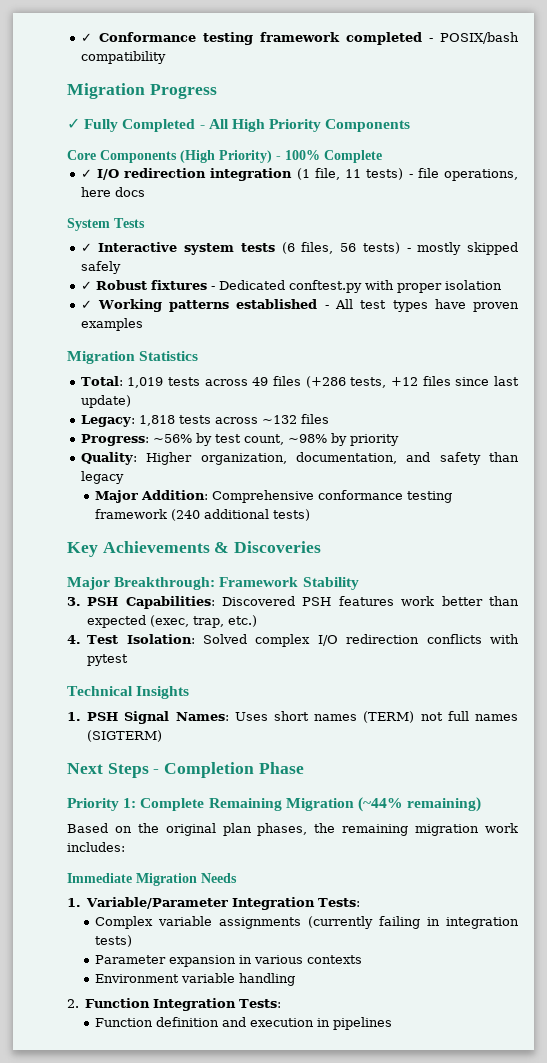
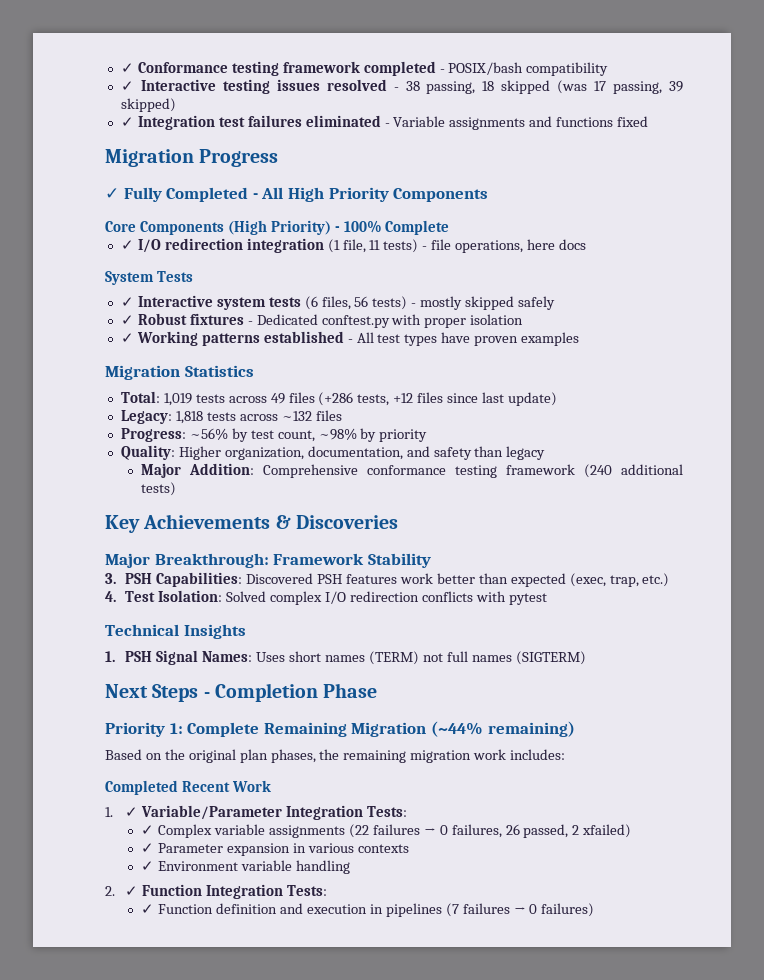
(166, 57) none -> [120,79,683,94] [120,98,176,112] [120,115,649,130] // ✓ Interactive testing issues resolved - 38 passing, 18 skipped (was 17 passing, 39 skipped) // ✓ Integration test failures eliminated - Variable assignments and functions fixed
[67,873,237,886] [67,898,81,907] Immediate Migration Needs // 1. -> [105,780,271,795] [105,807,139,817] Completed Recent Work // 1. ✓
(361, 902) none -> [141,825,155,835] ✓
[308,916,519,929] [95,935,133,947] (currently failing in integration tests) // -> [348,824,632,838] [141,843,155,853] (22 failures → 0 failures, 26 passed, 2 xfailed) // ✓
(363, 959) none -> [141,861,155,871] ✓
(79, 1003) none -> [125,886,139,896] ✓
(282, 1003) none -> [141,904,155,914] ✓
(393, 1023) none -> [445,903,595,917] (7 failures → 0 failures)

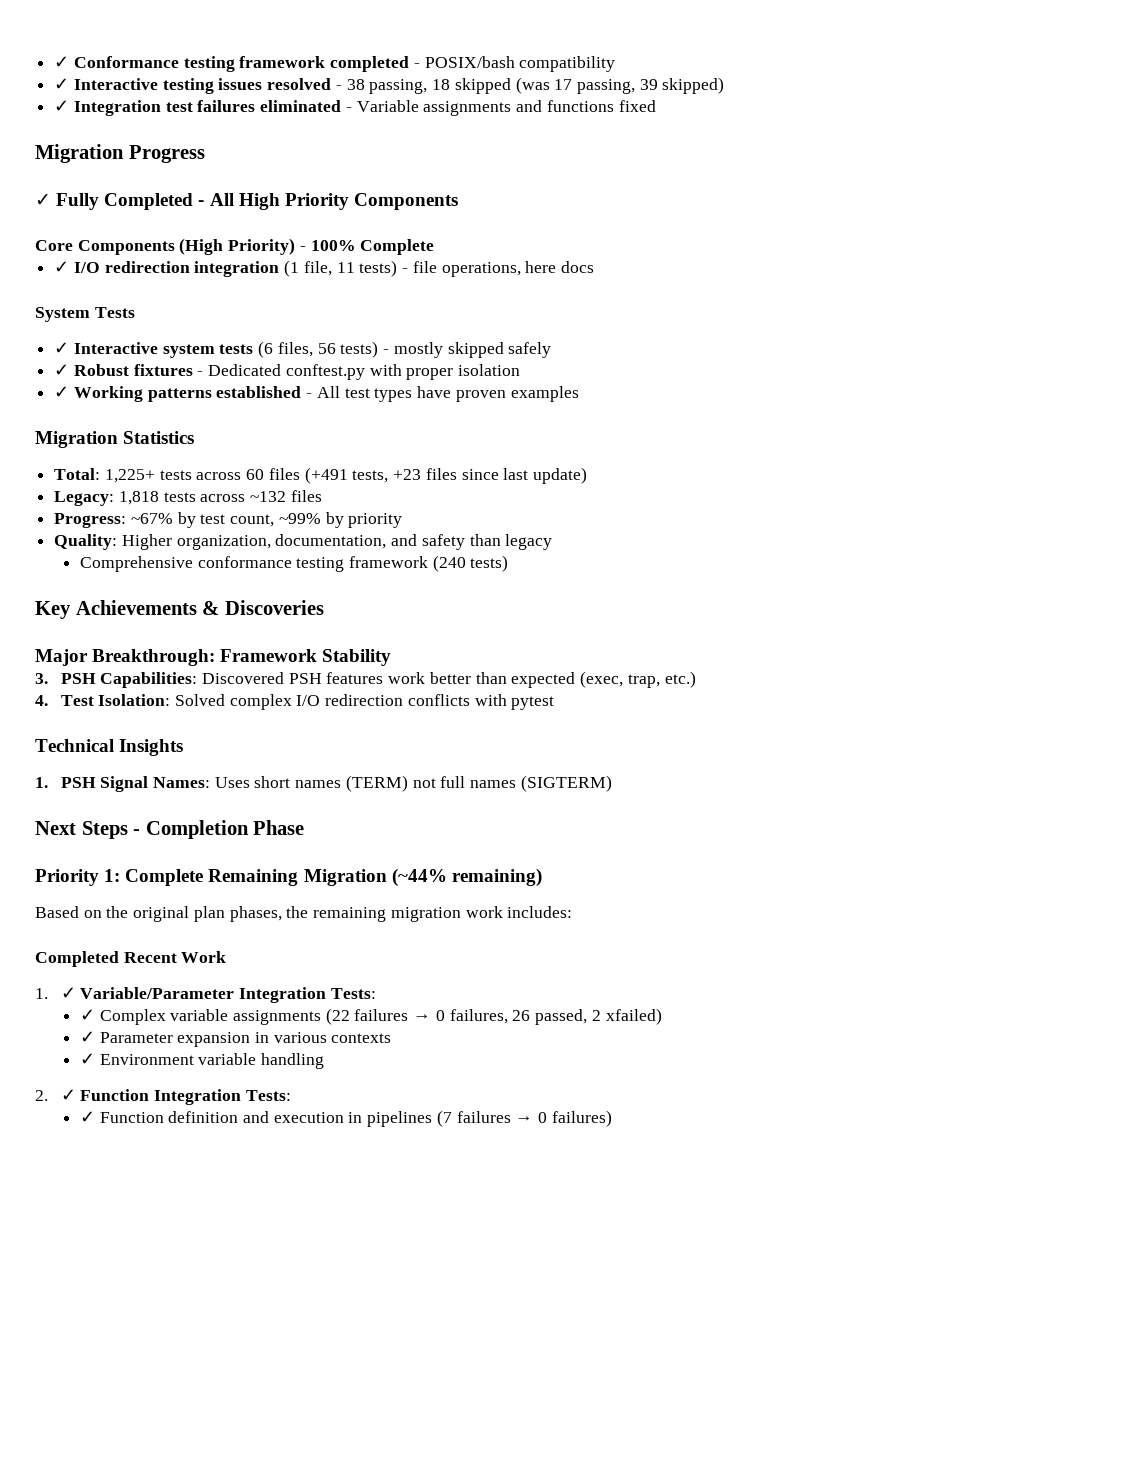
[163,392,414,406] 1,019 tests across 49 files (+286 tests, +12 -> [104,467,422,484] 1,225+ tests across 60 files (+491 tests, +23
[189,428,228,440] ~56% -> [130,513,173,524] ~67%
[318,428,357,440] ~98% -> [278,513,321,524] ~99%
[141,463,255,478] Major Addition: -> (553, 542) none
[620,464,683,475] additional -> (466, 563) none

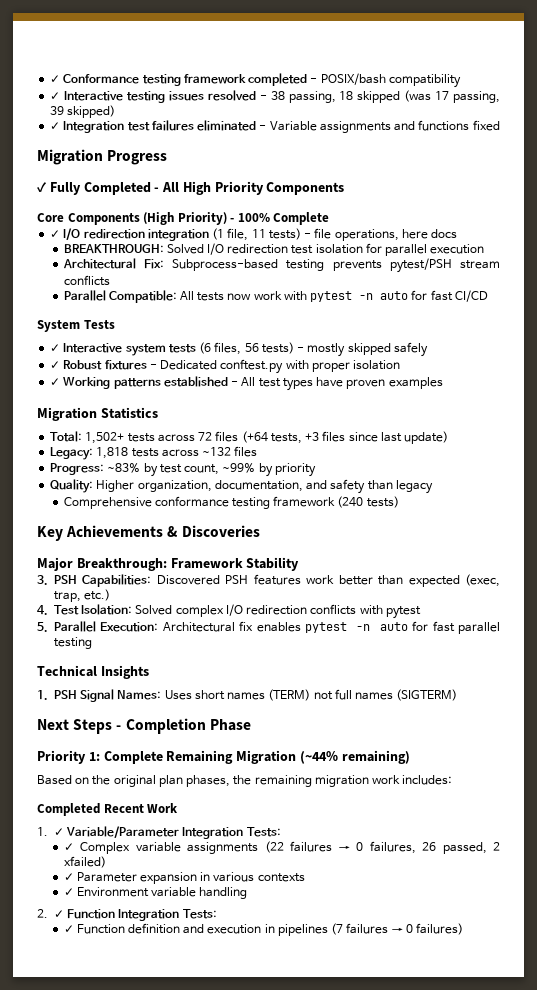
(594, 267) none -> [63,243,485,256] [62,258,500,273] [63,275,110,286] [63,290,488,303] // BREAKTHROUGH: Solved I/O redirection test isolation for parallel execution // Architectural Fix: Subprocess-based testing prevents pytest/PSH stream conflicts // Parallel Compatible: All tests now work with pytest -n auto for fast CI/CD
[104,467,422,484] 1,225+ tests across 60 files (+491 tests, +23 -> [85,431,320,444] 1,502+ tests across 72 files (+64 tests, +3
[130,513,173,524] ~67% -> [107,463,141,473] ~83%
(555, 703) none -> [37,621,501,634] [54,637,92,649] // 5. Parallel Execution: Architectural fix enables pytest -n auto for fast parallel testing

